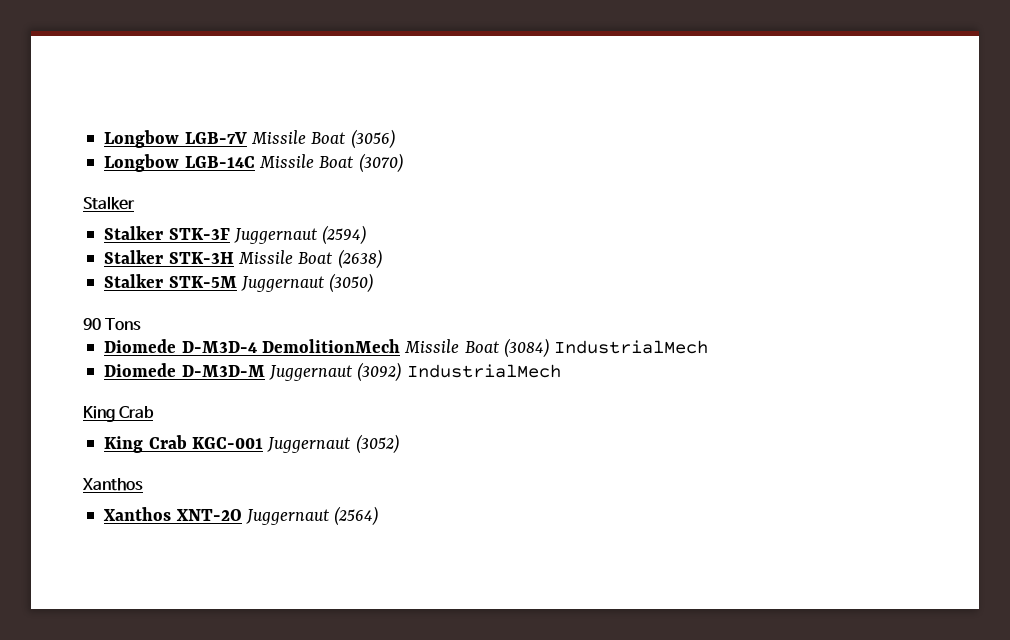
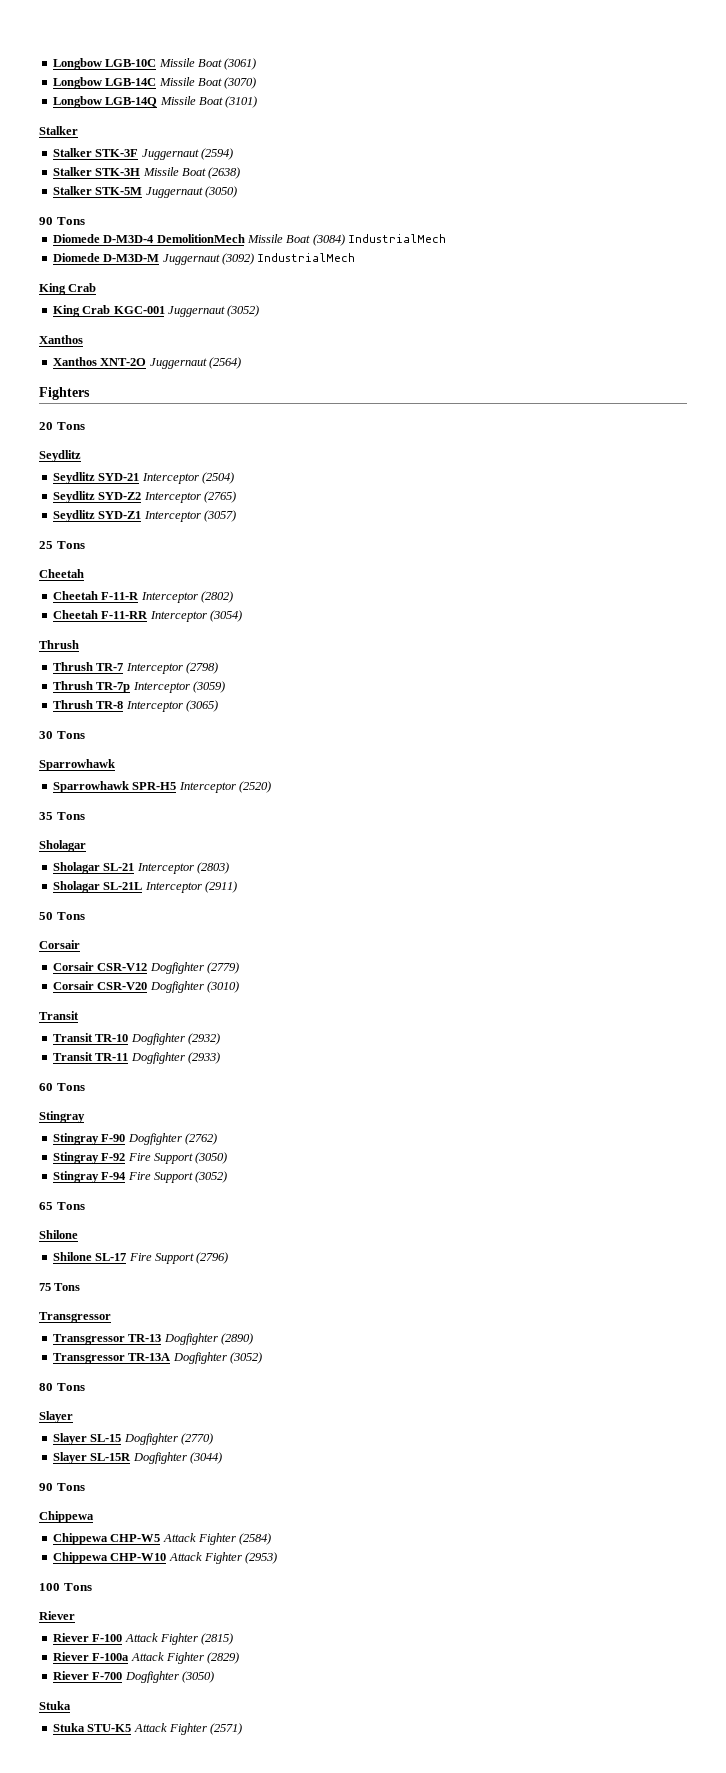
[104,129,395,149] Longbow LGB-7V Missile Boat (3056) -> [52,58,257,70] Longbow LGB-10C Missile Boat (3061)
(403, 163) none -> [52,96,258,108] // Longbow LGB-14Q Missile Boat (3101)
(379, 516) none -> [39,387,90,400] [39,422,85,430] [39,450,81,462] [52,472,234,484] [52,491,236,503] [52,510,236,522] [39,541,85,549] [39,569,84,578] [52,591,233,603] [52,610,242,622] [39,640,79,649] [52,662,218,674] [52,681,225,693] [52,700,218,712] [39,731,85,739] [39,759,115,771] [52,781,271,793] [39,812,85,820] [39,840,86,852] [52,862,229,874] [52,881,237,893] [39,912,85,920] [39,940,80,949] [52,962,239,974] [52,981,239,993] [39,1011,79,1020] [52,1033,220,1045] [52,1052,220,1064] [39,1083,85,1091] [39,1111,85,1123] [52,1133,217,1145] [52,1152,228,1164] [52,1171,228,1183] [39,1202,85,1210] [39,1230,78,1239] [52,1252,229,1264] [39,1283,81,1291] [39,1312,111,1323] [52,1333,253,1345] [52,1352,262,1364] [39,1383,85,1391] [39,1411,73,1423] [52,1433,213,1445] [52,1452,222,1464] [39,1483,85,1491] [39,1511,94,1523] [52,1533,272,1545] [52,1552,278,1564] [39,1583,92,1591] [39,1611,75,1620] [52,1633,234,1645] [52,1652,240,1664] [52,1671,214,1683] [39,1701,71,1710] [52,1723,243,1735] // Fighters // 20 Tons // Seydlitz // Seydlitz SYD-21 Interceptor (2504) // Seydlitz SYD-Z2 Interceptor (2765) // Seydlitz SYD-Z1 Interceptor (3057) // 25 Tons // Cheetah // Cheetah F-11-R Interceptor (2802) // Cheetah F-11-RR Interceptor (3054) // Thrush // Thrush TR-7 Interceptor (2798) // Thrush TR-7p Interceptor (3059) // Thrush TR-8 Interceptor (3065) // 30 Tons // Sparrowhawk // Sparrowhawk SPR-H5 Interceptor (2520) // 35 Tons // Sholagar // Sholagar SL-21 Interceptor (2803) // Sholagar SL-21L Interceptor (2911) // 50 Tons // Corsair // Corsair CSR-V12 Dogfighter (2779) // Corsair CSR-V20 Dogfighter (3010) // Transit // Transit TR-10 Dogfighter (2932) // Transit TR-11 Dogfighter (2933) // 60 Tons // Stingray // Stingray F-90 Dogfighter (2762) // Stingray F-92 Fire Support (3050) // Stingray F-94 Fire Support (3052) // 65 Tons // Shilone // Shilone SL-17 Fire Support (2796) // 75 Tons // Transgressor // Transgressor TR-13 Dogfighter (2890) // Transgressor TR-13A Dogfighter (3052) // 80 Tons // Slayer // Slayer SL-15 Dogfighter (2770) // Slayer SL-15R Dogfighter (3044) // 90 Tons // Chippewa // Chippewa CHP-W5 Attack Fighter (2584) // Chippewa CHP-W10 Attack Fighter (2953) // 100 Tons // Riever // Riever F-100 Attack Fighter (2815) // Riever F-100a Attack Fighter (2829) // Riever F-700 Dogfighter (3050) // Stuka // Stuka STU-K5 Attack Fighter (2571)

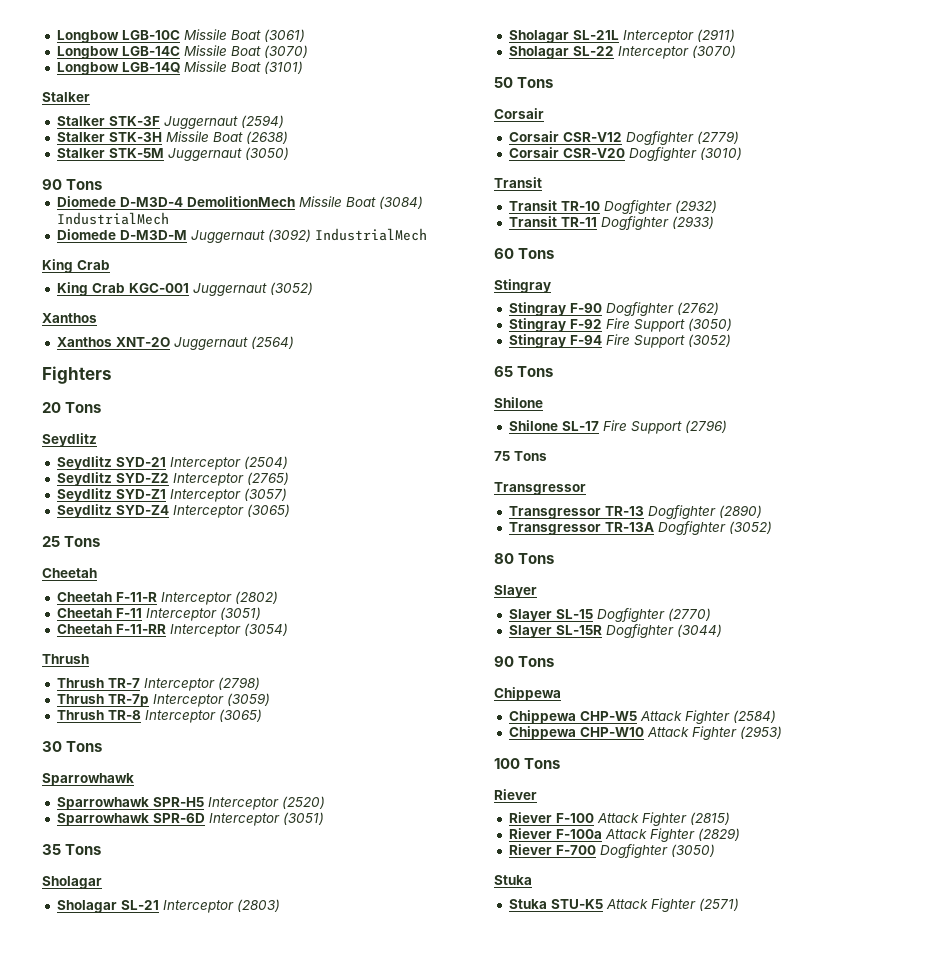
(236, 516) none -> [56,504,290,518] // Seydlitz SYD-Z4 Interceptor (3065)
(233, 597) none -> [56,607,261,621] // Cheetah F-11 Interceptor (3051)
(271, 787) none -> [56,812,324,826] // Sparrowhawk SPR-6D Interceptor (3051)
(237, 887) none -> [508,45,736,59] // Sholagar SL-22 Interceptor (3070)

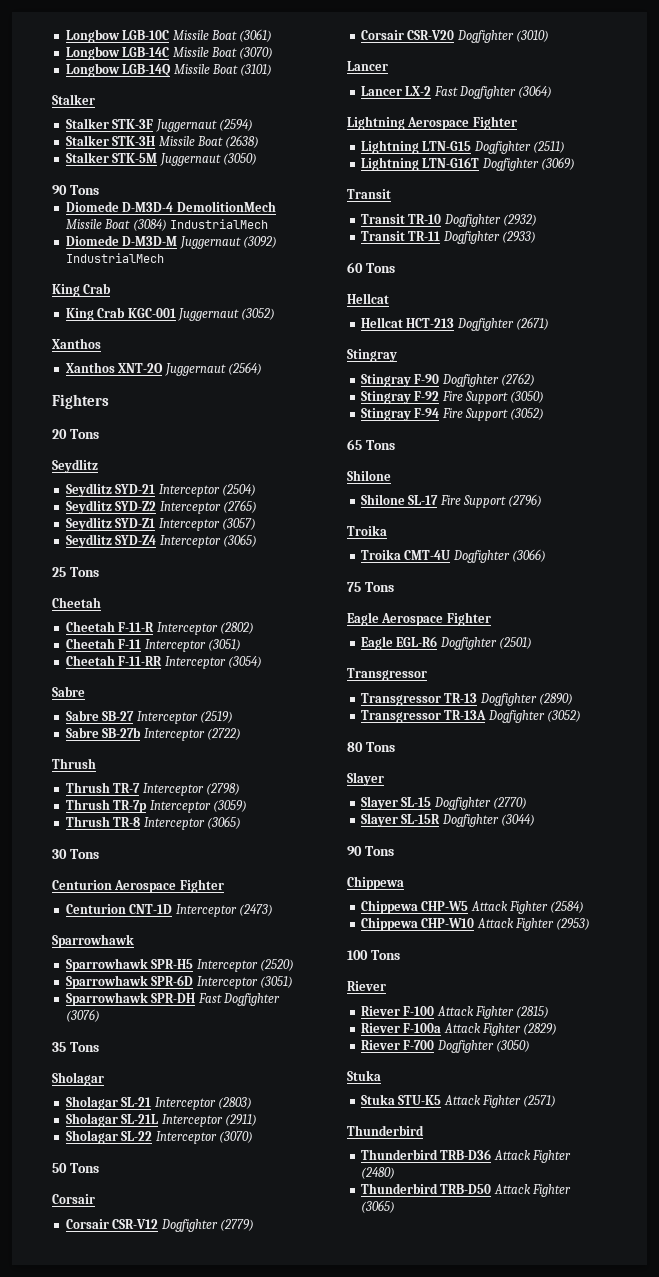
(288, 629) none -> [52,686,85,697] [65,710,233,724] [65,727,241,741] // Sabre // Sabre SB-27 Interceptor (2519) // Sabre SB-27b Interceptor (2722)
(103, 746) none -> [52,879,224,893] [65,904,273,917] // Centurion Aerospace Fighter // Centurion CNT-1D Interceptor (2473)
(324, 818) none -> [65,992,280,1006] [65,1009,100,1022] // Sparrowhawk SPR-DH Fast Dogfighter (3076)
(742, 153) none -> [347,61,388,71] [360,85,553,99] [347,116,517,130] [360,140,565,154] [360,157,575,171] // Lancer // Lancer LX-2 Fast Dogfighter (3064) // Lightning Aerospace Fighter // Lightning LTN-G15 Dogfighter (2511) // Lightning LTN-G16T Dogfighter (3069)
(555, 253) none -> [347,293,389,304] [360,317,549,331] // Hellcat // Hellcat HCT-213 Dogfighter (2671)
[494,451,547,461] 75 Tons -> [347,525,387,536] [360,549,546,563] [347,582,394,592] [347,612,491,626] [360,636,532,650] Troika // Troika CMT-4U Dogfighter (3066) // 75 Tons // Eagle Aerospace Fighter // Eagle EGL-R6 Dogfighter (2501)
(739, 904) none -> [347,1125,424,1136] [360,1149,571,1163] [360,1167,395,1179] [360,1183,571,1197] [360,1200,395,1213] // Thunderbird // Thunderbird TRB-D36 Attack Fighter (2480) // Thunderbird TRB-D50 Attack Fighter (3065)

